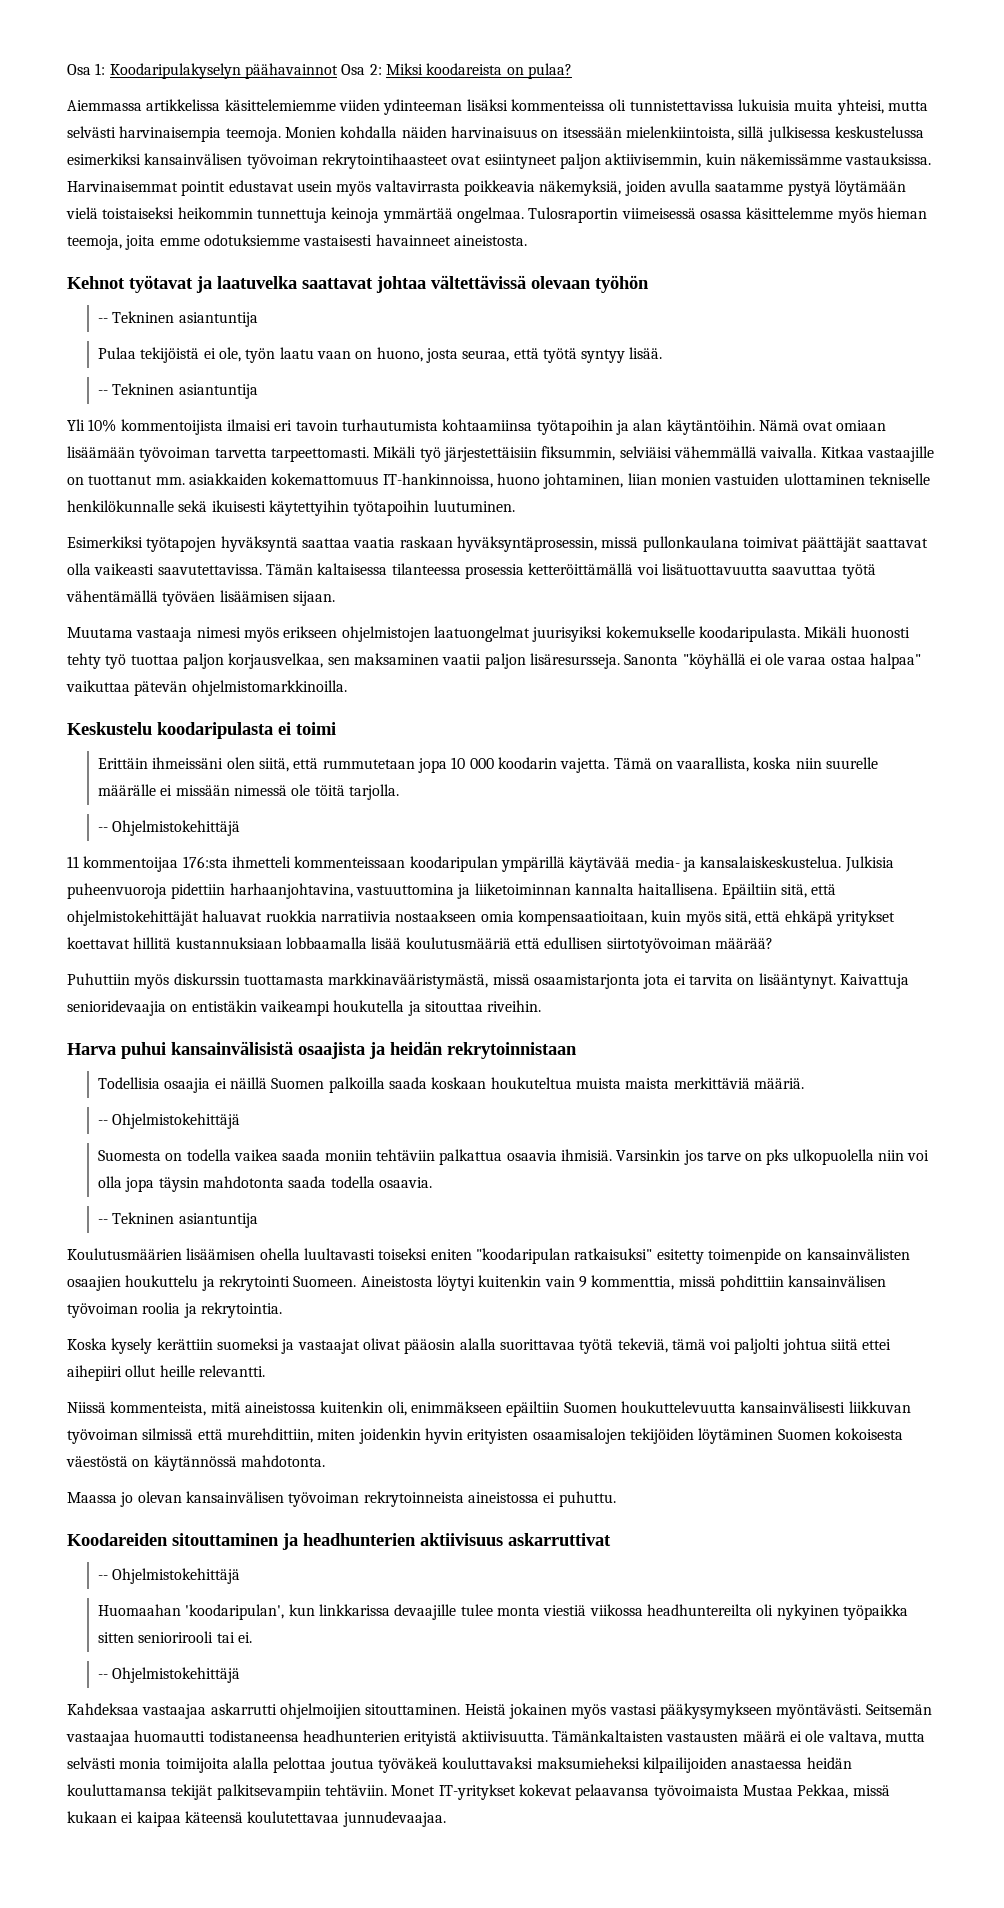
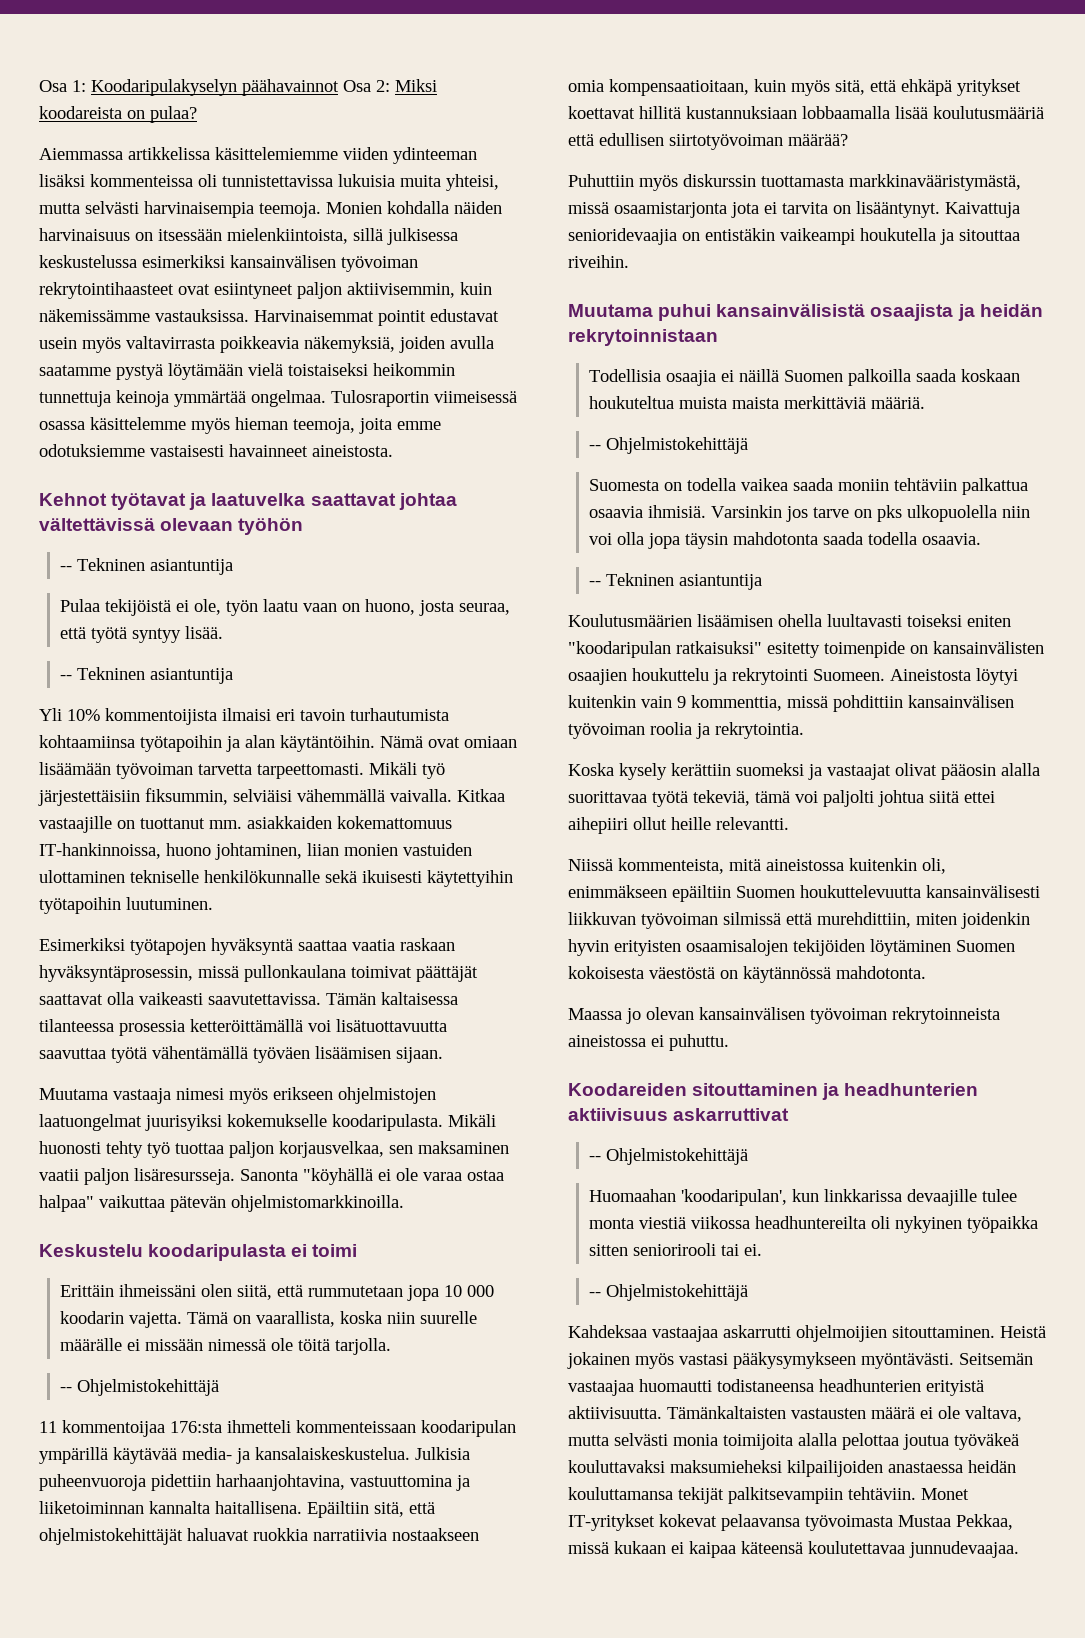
[67,1043,116,1055] Harva -> [568,304,653,317] Muutama
[653,1785,739,1800] työvoimaista -> [805,1515,893,1531] työvoimasta

